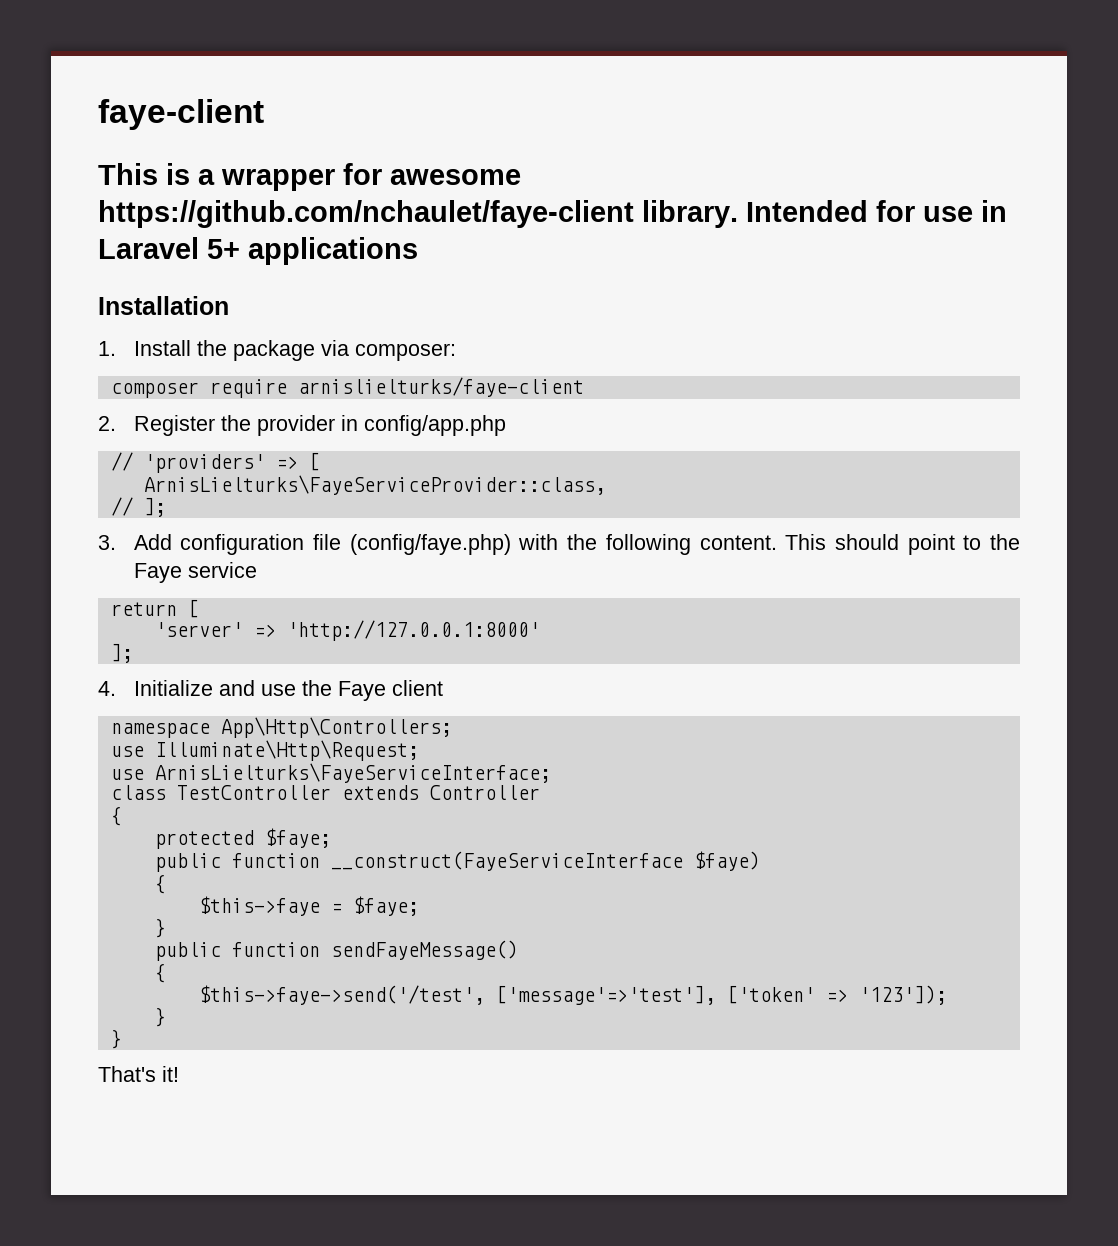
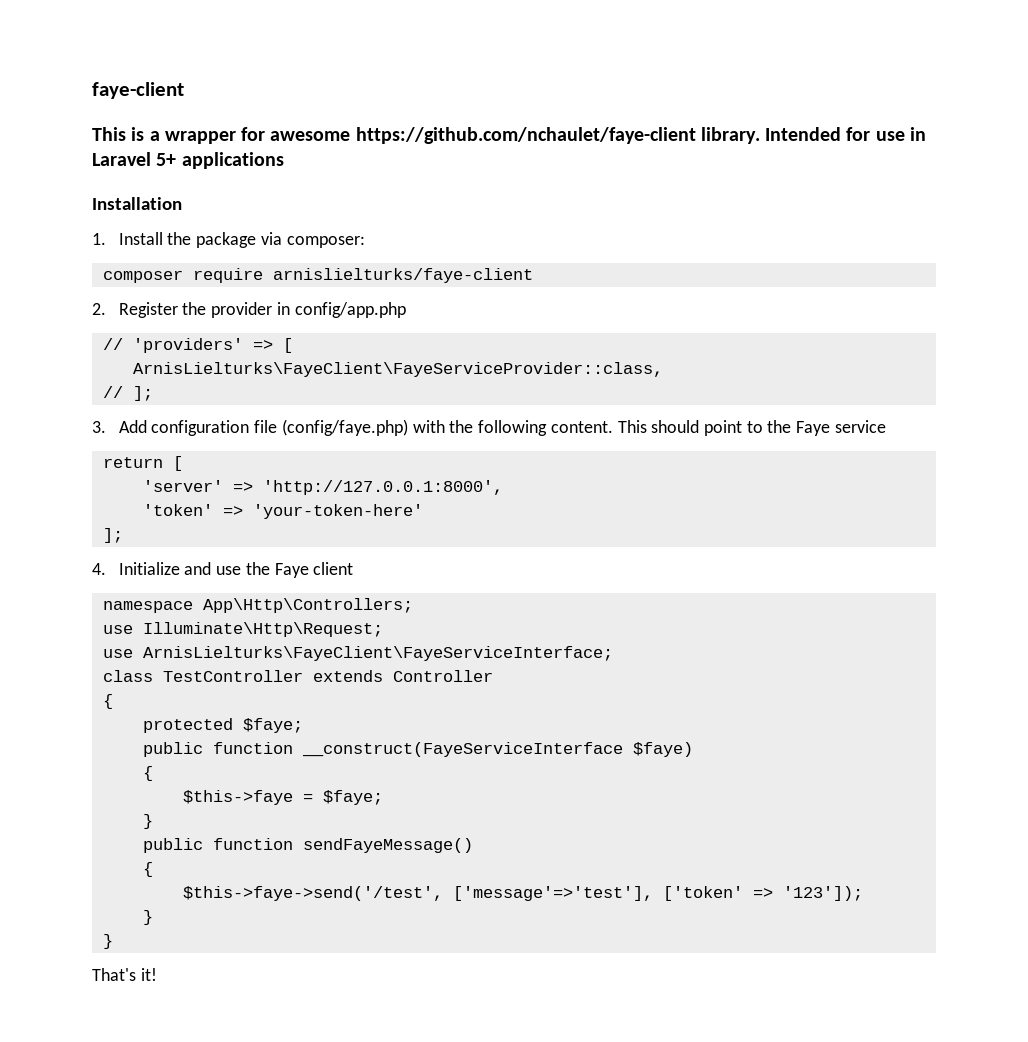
[143,475,606,495] ArnisLielturks\FayeServiceProvider::class, -> [132,362,663,377] ArnisLielturks\FayeClient\FayeServiceProvider::class,
[286,620,540,641] 'http://127.0.0.1:8000' -> [262,480,503,495] [142,504,423,519] 'http://127.0.0.1:8000', // 'token' => 'your-token-here'
[154,763,551,783] ArnisLielturks\FayeServiceInterface; -> [142,646,613,661] ArnisLielturks\FayeClient\FayeServiceInterface;

